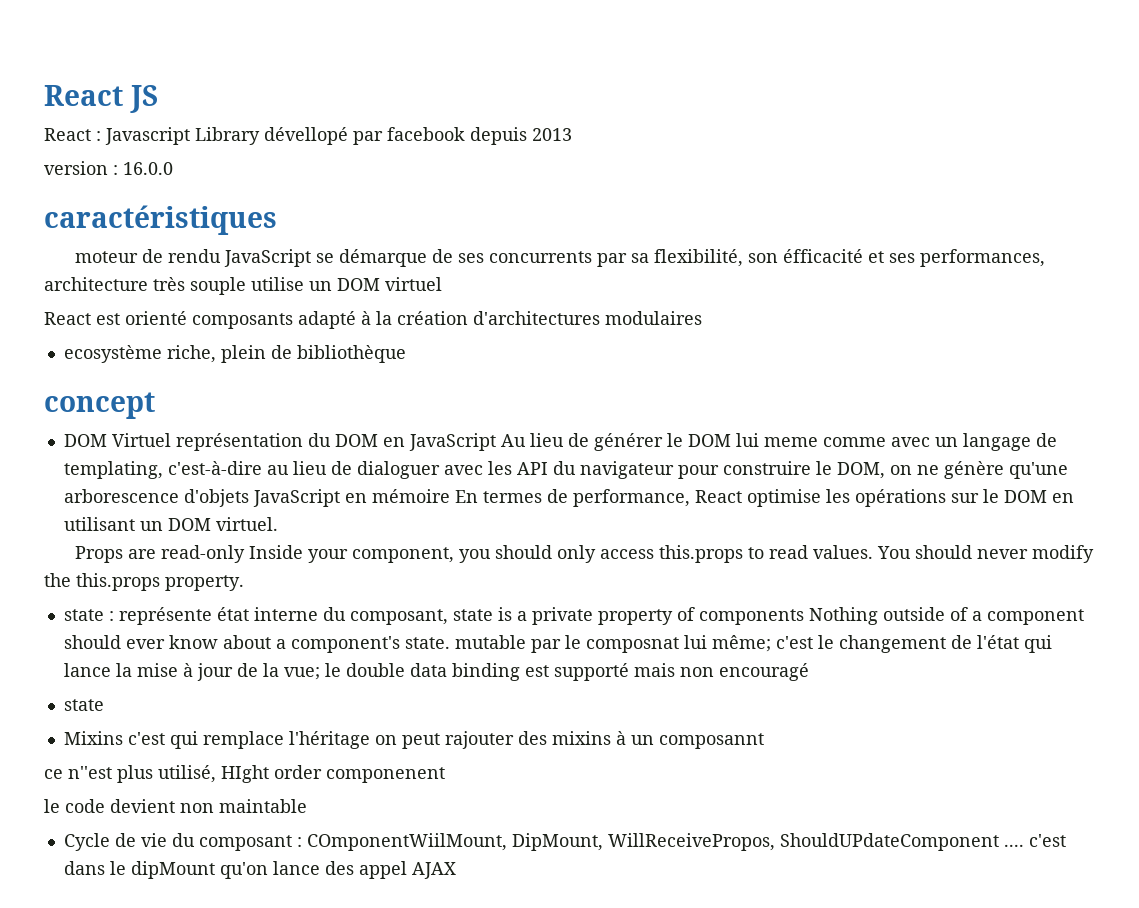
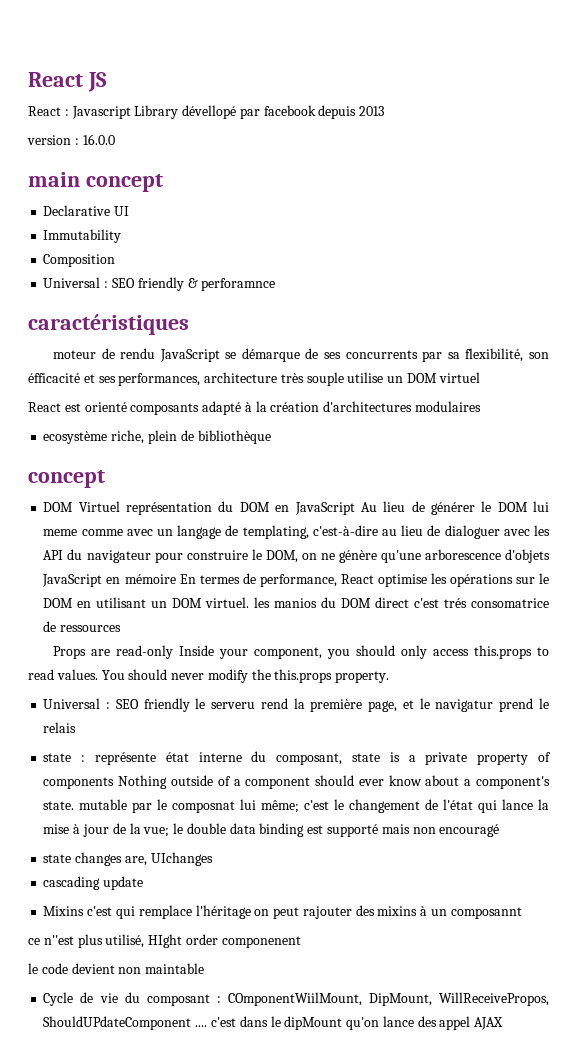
(173, 168) none -> [28,172,163,192] [43,205,130,216] [43,229,122,243] [43,254,116,267] [43,277,276,291] // main concept // Declarative UI // Immutability // Composition // Universal : SEO friendly & perforamnce
(278, 524) none -> [254,597,549,608] [43,621,122,632] les manios du DOM direct c'est trés consomatrice de ressources
(244, 583) none -> [43,698,550,712] [43,722,77,733] // Universal : SEO friendly le serveru rend la première page, et le navigatur prend le relais
(104, 705) none -> [75,852,213,866] [43,876,144,890] changes are, UIchanges // cascading update

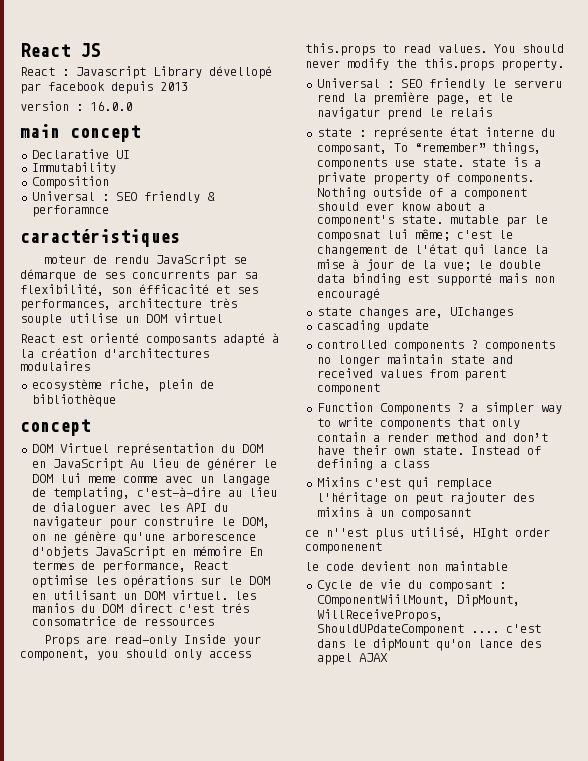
(343, 759) none -> [393,142,541,154] [316,158,464,170] To “remember” things, components use state.
[43,777,115,789] components -> [456,173,534,185] components.
(144, 883) none -> [316,340,555,352] [316,354,513,366] [316,368,506,381] [316,383,380,395] [316,402,562,415] [316,417,520,430] [316,432,548,442] [316,445,541,455] [316,458,429,470] // controlled components ? components no longer maintain state and received values from parent component // Function Components ? a simpler way to write components that only contain a render method and don’t have their own state. Instead of defining a class

